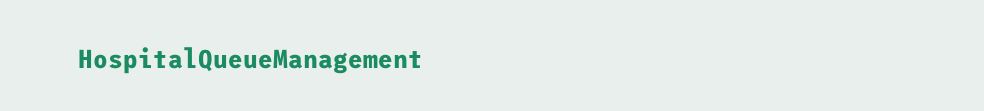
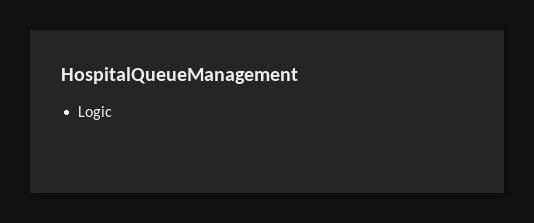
(423, 60) none -> [78,106,113,120] // Logic

